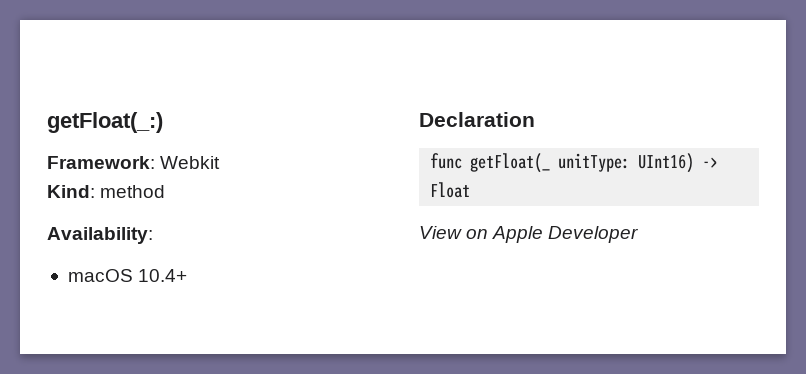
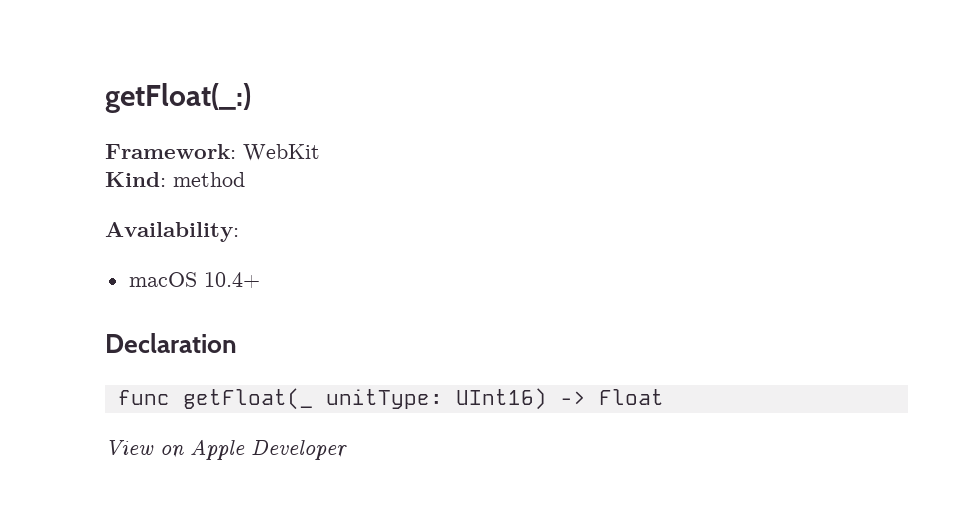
[160,156,221,169] Webkit -> [243,144,320,161] WebKit

